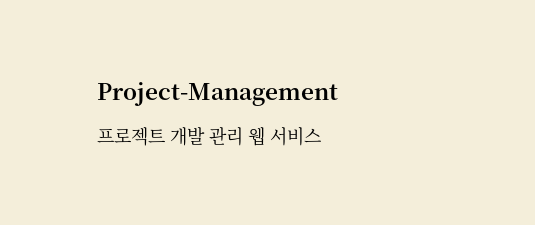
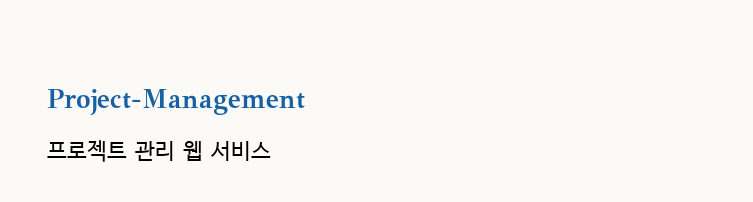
[170,127,205,146] 개발 -> (127, 151) none

